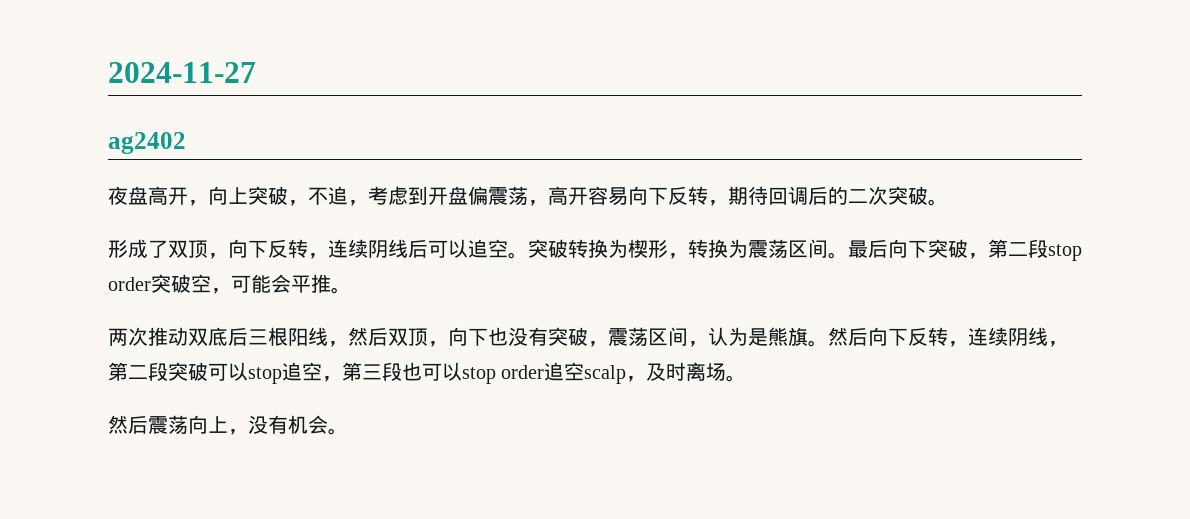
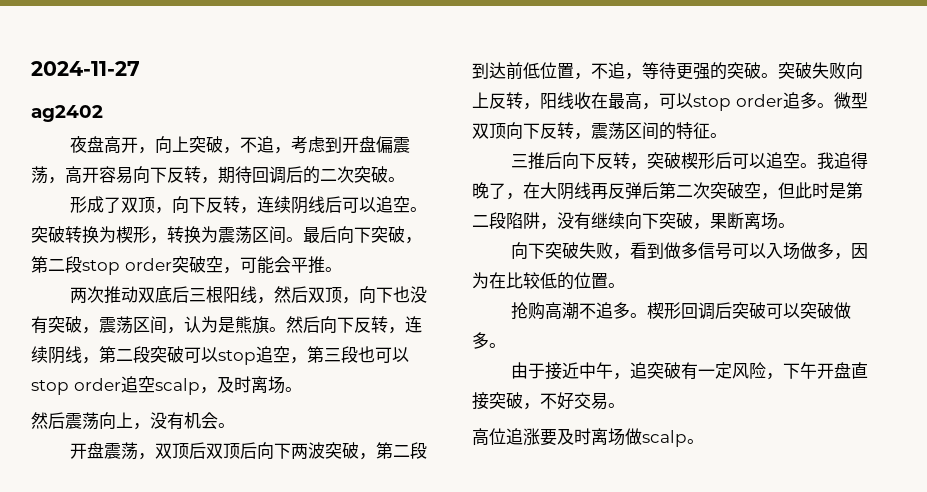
(348, 431) none -> [69,442,427,460] [472,62,863,80] [472,92,868,111] [472,122,727,140] [510,152,868,170] [472,182,863,200] [472,212,795,230] [510,242,868,260] [472,272,625,290] [510,302,851,320] [472,332,506,349] [510,362,868,380] [472,392,625,410] [472,428,704,447] // 开盘震荡，双顶后双顶后向下两波突破，第二段到达前低位置，不追，等待更强的突破。突破失败向上反转，阳线收在最高，可以stop order追多。微型双顶向下反转，震荡区间的特征。 // 三推后向下反转，突破楔形后可以追空。我追得晚了，在大阴线再反弹后第二次突破空，但此时是第二段陷阱，没有继续向下突破，果断离场。 // 向下突破失败，看到做多信号可以入场做多，因为在比较低的位置。 // 抢购高潮不追多。楔形回调后突破可以突破做多。 // 由于接近中午，追突破有一定风险，下午开盘直接突破，不好交易。 // 高位追涨要及时离场做scalp。

